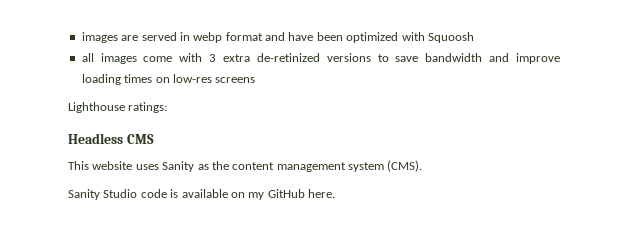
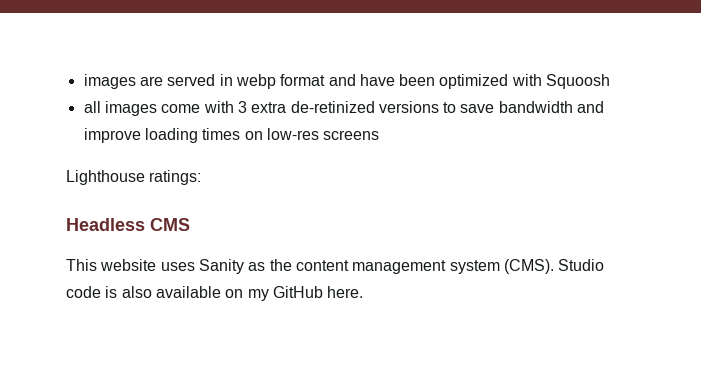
[68,189,100,200] // Sanity -> (554, 266) none
(179, 193) none -> [121,286,152,298] also

